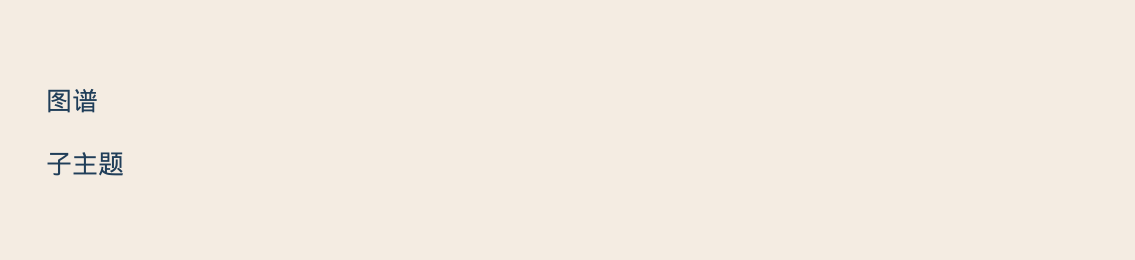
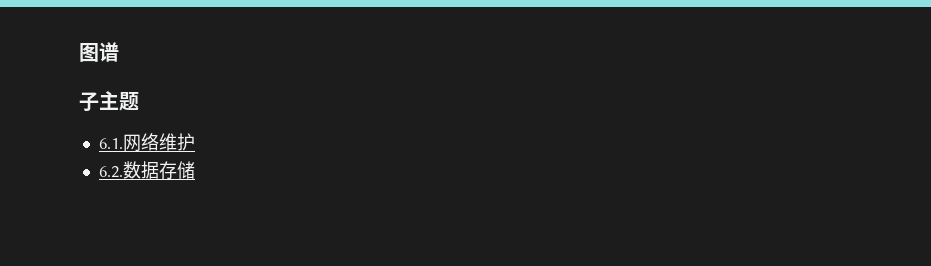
(124, 164) none -> [98,133,195,152] [98,161,195,179] // 6.1.网络维护 // 6.2.数据存储

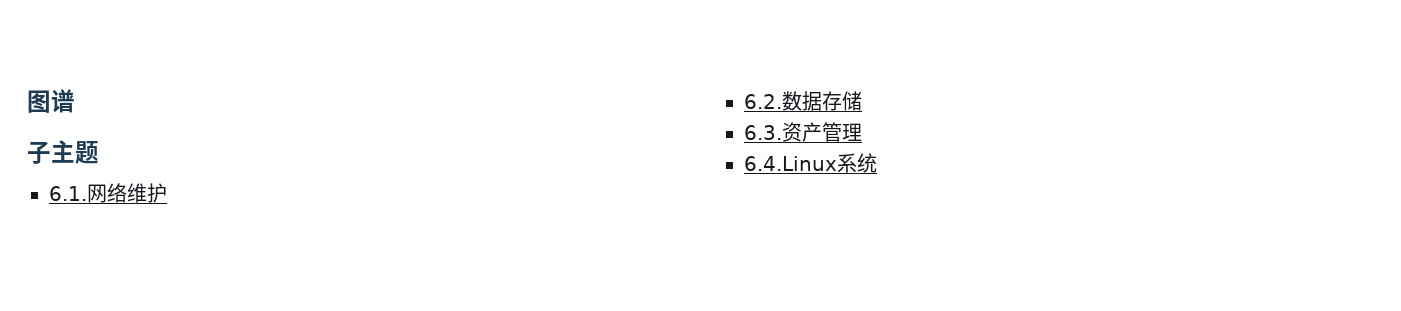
(195, 170) none -> [744,122,862,142] [744,153,877,173] // 6.3.资产管理 // 6.4.Linux系统

